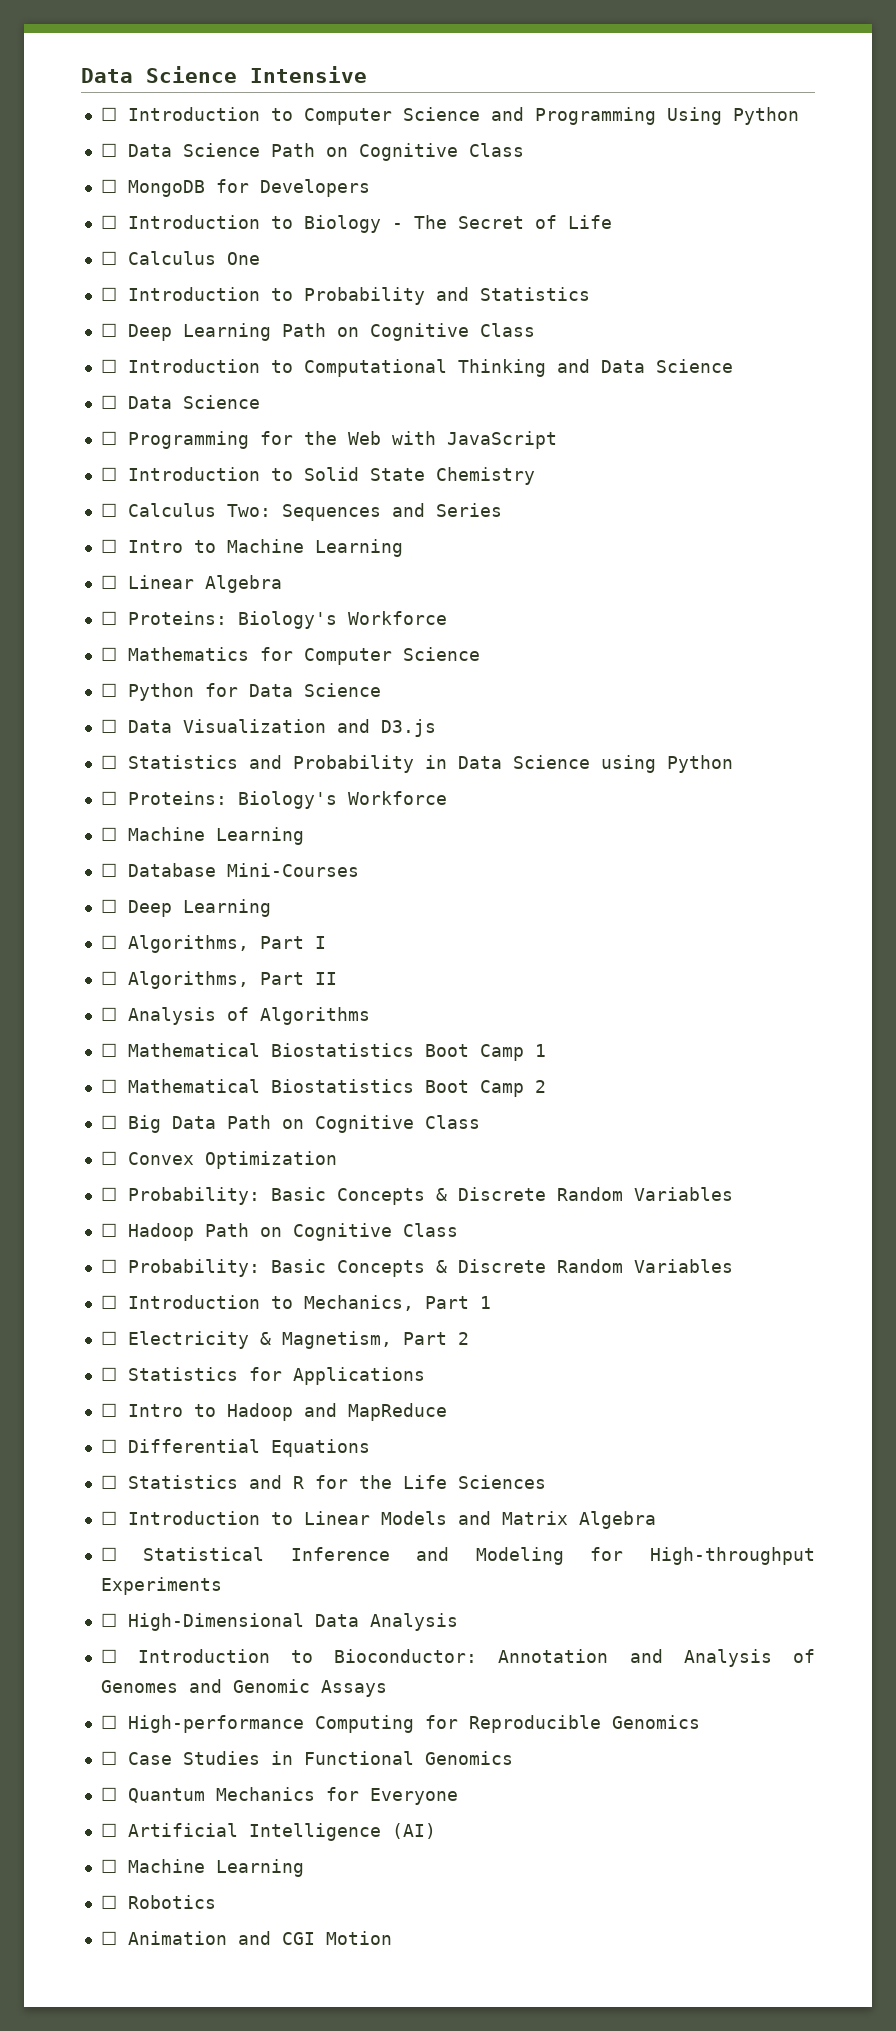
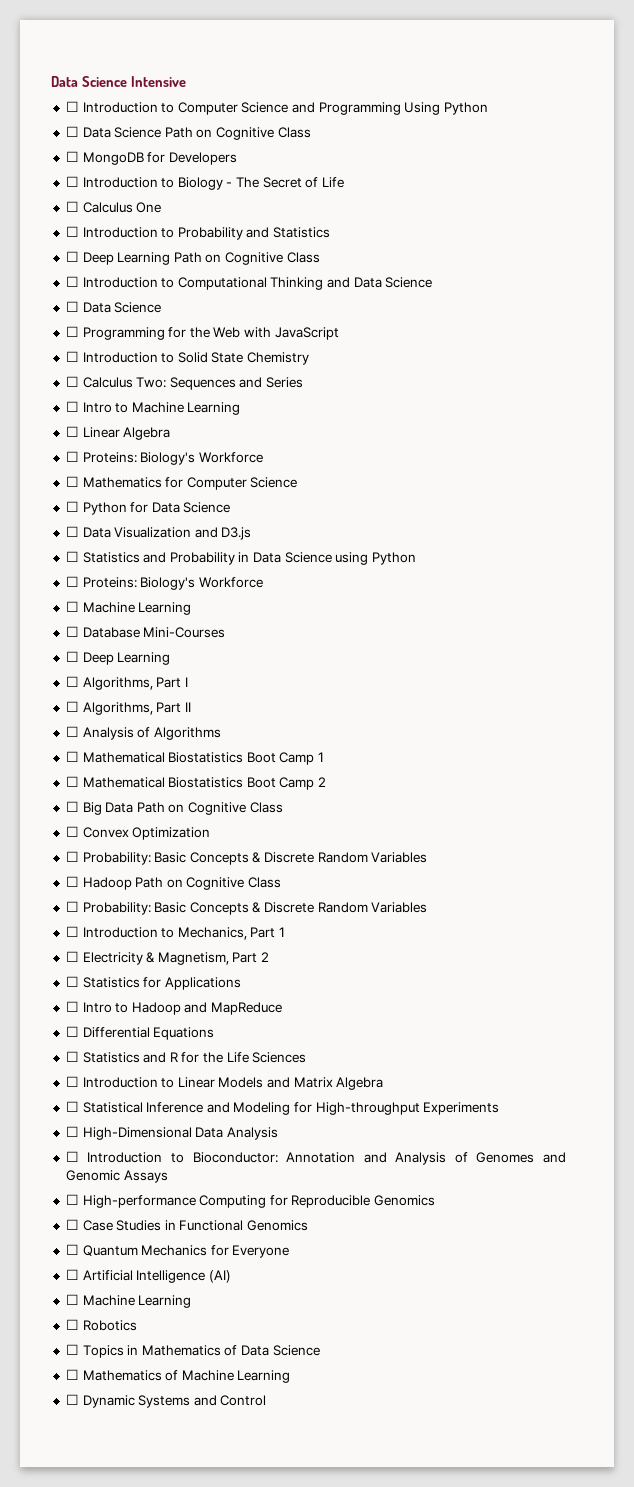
[127,1931,392,1945] Animation and CGI Motion -> [82,1345,320,1358] [65,1369,291,1383] [65,1394,267,1408] Topics in Mathematics of Data Science // ☐ Mathematics of Machine Learning // ☐ Dynamic Systems and Control

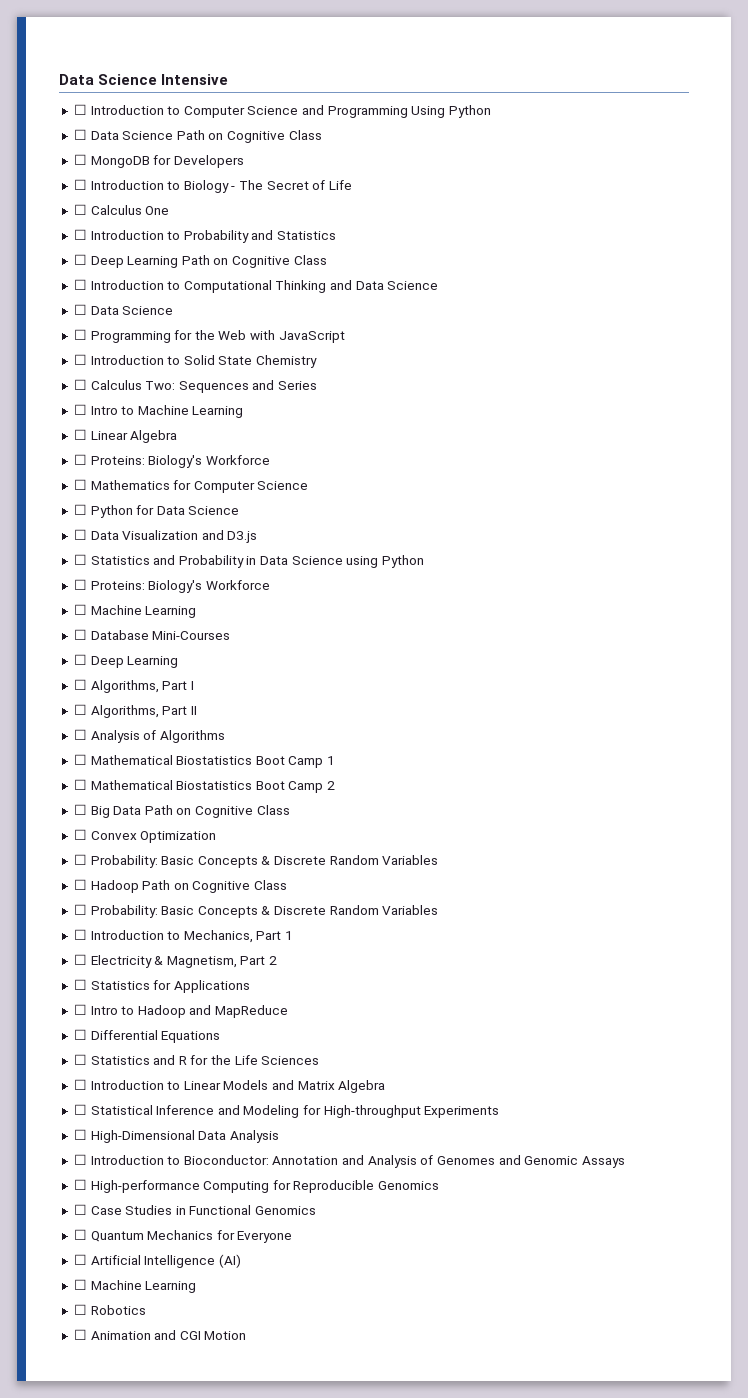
[82,1345,320,1358] [65,1369,291,1383] [65,1394,267,1408] Topics in Mathematics of Data Science // ☐ Mathematics of Machine Learning // ☐ Dynamic Systems and Control -> [90,1330,247,1340] Animation and CGI Motion

